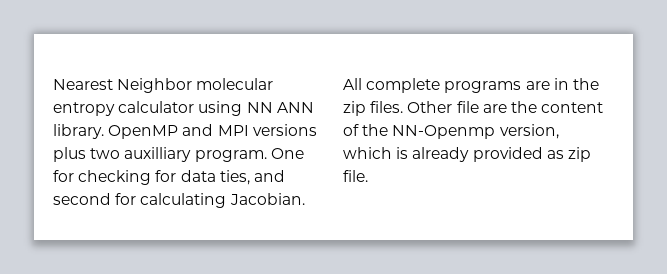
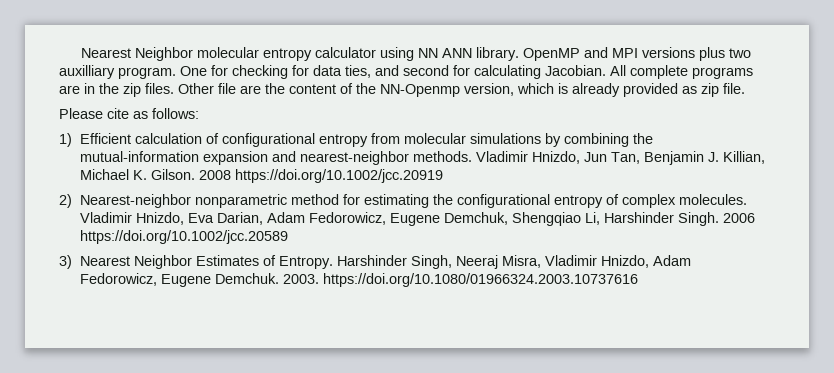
(368, 176) none -> [59,108,199,119] [59,133,654,147] [80,151,766,165] [80,169,444,183] [59,194,748,208] [80,212,756,226] [80,230,289,244] [59,255,692,269] [80,273,639,287] // Please cite as follows: // 1) Efficient calculation of configurational entropy from molecular simulations by combining the mutual-information expansion and nearest-neighbor methods. Vladimir Hnizdo, Jun Tan, Benjamin J. Killian, Michael K. Gilson. 2008 https://doi.org/10.1002/jcc.20919 // 2) Nearest-neighbor nonparametric method for estimating the configurational entropy of complex molecules. Vladimir Hnizdo, Eva Darian, Adam Fedorowicz, Eugene Demchuk, Shengqiao Li, Harshinder Singh. 2006 https://doi.org/10.1002/jcc.20589 // 3) Nearest Neighbor Estimates of Entropy. Harshinder Singh, Neeraj Misra, Vladimir Hnizdo, Adam Fedorowicz, Eugene Demchuk. 2003. https://doi.org/10.1080/01966324.2003.10737616

